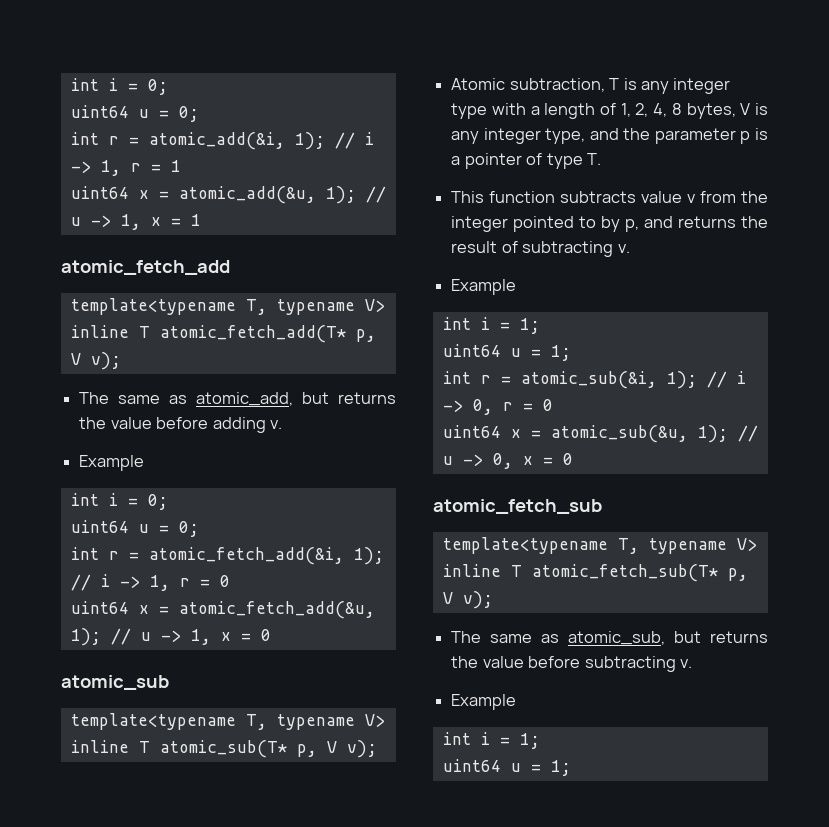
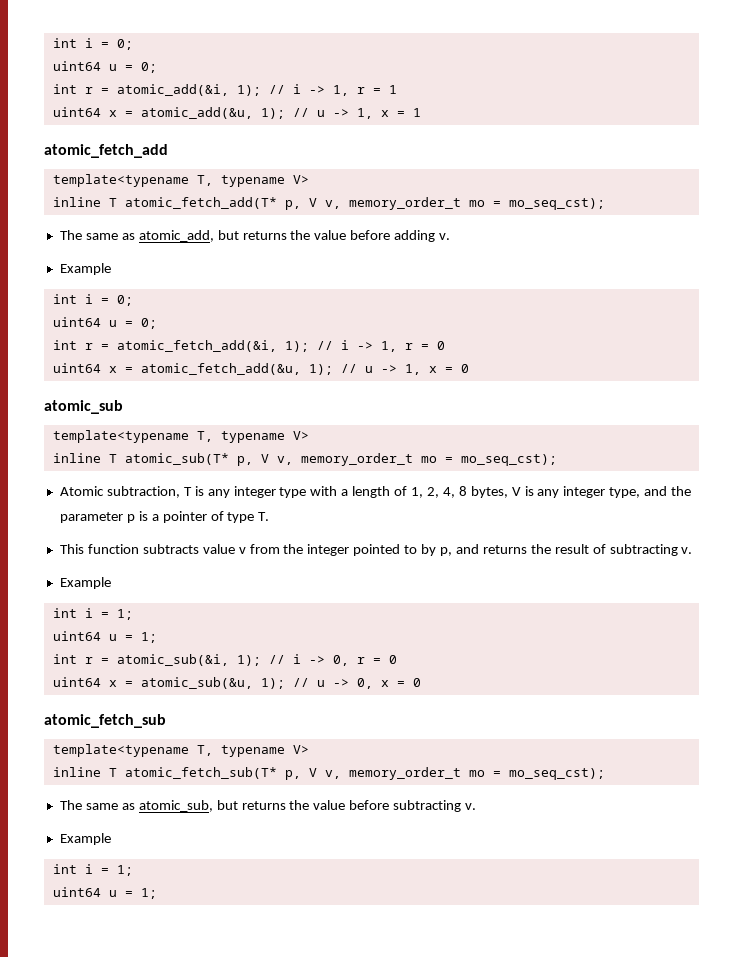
[90,352,121,370] v); -> [324,197,605,210] v, memory_order_t mo = mo_seq_cst);
[346,740,377,758] v); -> [276,453,557,466] v, memory_order_t mo = mo_seq_cst);
[462,591,493,609] v); -> [324,767,605,780] v, memory_order_t mo = mo_seq_cst);

